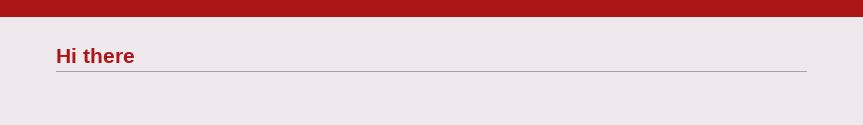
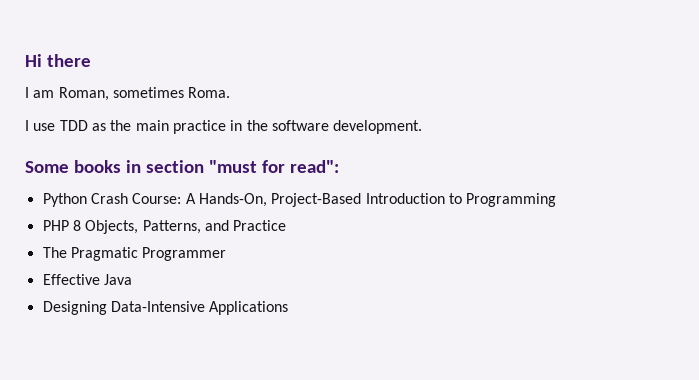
(135, 55) none -> [25,87,231,101] [25,120,423,134] [25,160,339,173] [42,193,557,207] [42,220,287,234] [42,247,227,261] [42,274,132,285] [42,301,289,315] // I am Roman, sometimes Roma. // I use TDD as the main practice in the software development. // Some books in section "must for read": // Python Crash Course: A Hands-On, Project-Based Introduction to Programming // PHP 8 Objects, Patterns, and Practice // The Pragmatic Programmer // Effective Java // Designing Data-Intensive Applications

